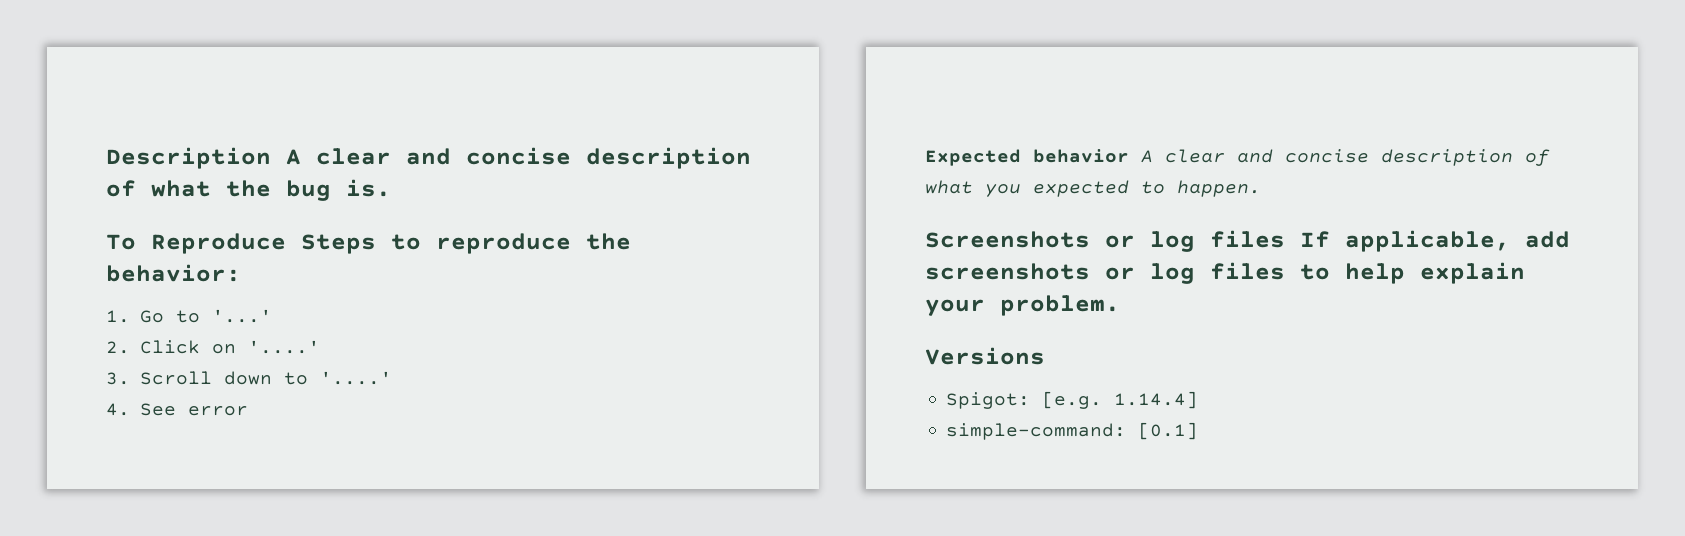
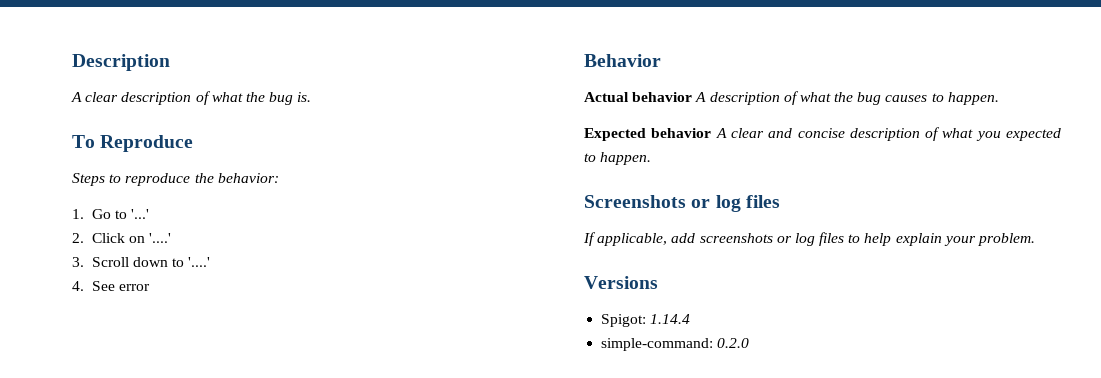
[286,147,571,165] A clear and concise -> [71,92,119,102] // A clear
(286, 243) none -> (194, 143) //
(248, 411) none -> [584,54,661,67] [584,91,999,105] // Behavior // Actual behavior A description of what the bug causes to happen.
(1285, 239) none -> (780, 201) //
[1042,391,1199,409] [e.g. 1.14.4] -> [650,314,691,324] 1.14.4
[1138,422,1199,440] [0.1] -> [717,338,750,348] 0.2.0

